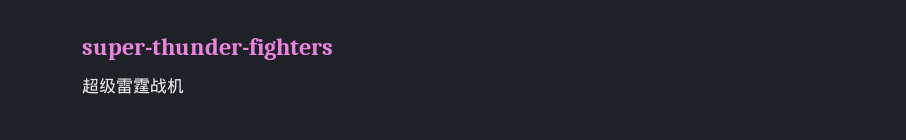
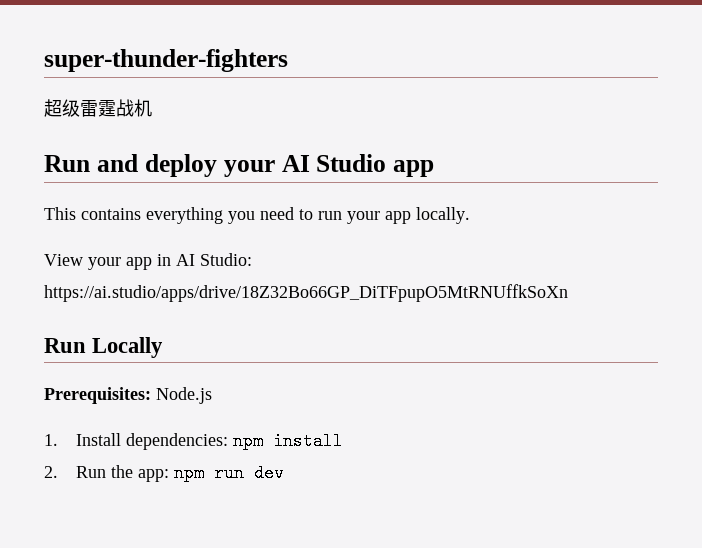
(184, 86) none -> [44,154,435,177] [44,207,470,224] [44,253,252,270] [44,284,568,302] [44,337,164,358] [44,387,212,404] [44,432,343,450] [44,464,284,482] // Run and deploy your AI Studio app // This contains everything you need to run your app locally. // View your app in AI Studio: https://ai.studio/apps/drive/18Z32Bo66GP_DiTFpupO5MtRNUffkSoXn // Run Locally // Prerequisites: Node.js // 1. Install dependencies: npm install // 2. Run the app: npm run dev

